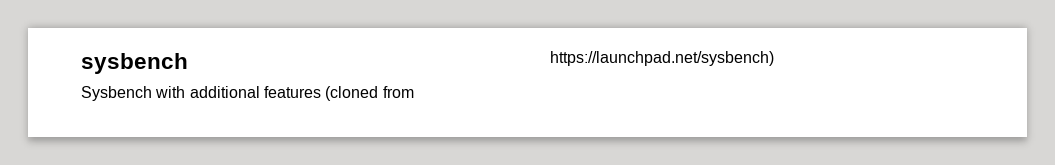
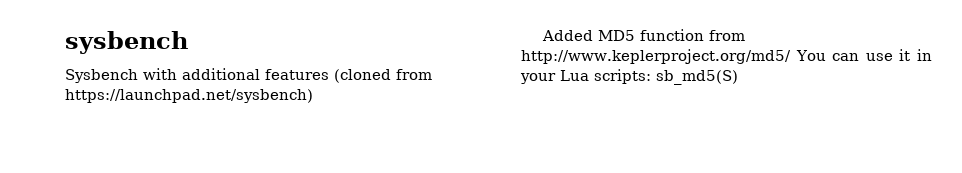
(774, 58) none -> [541,29,745,41] [521,49,932,64] [520,69,738,85] // Added MD5 function from http://www.keplerproject.org/md5/ You can use it in your Lua scripts: sb_md5(S)

